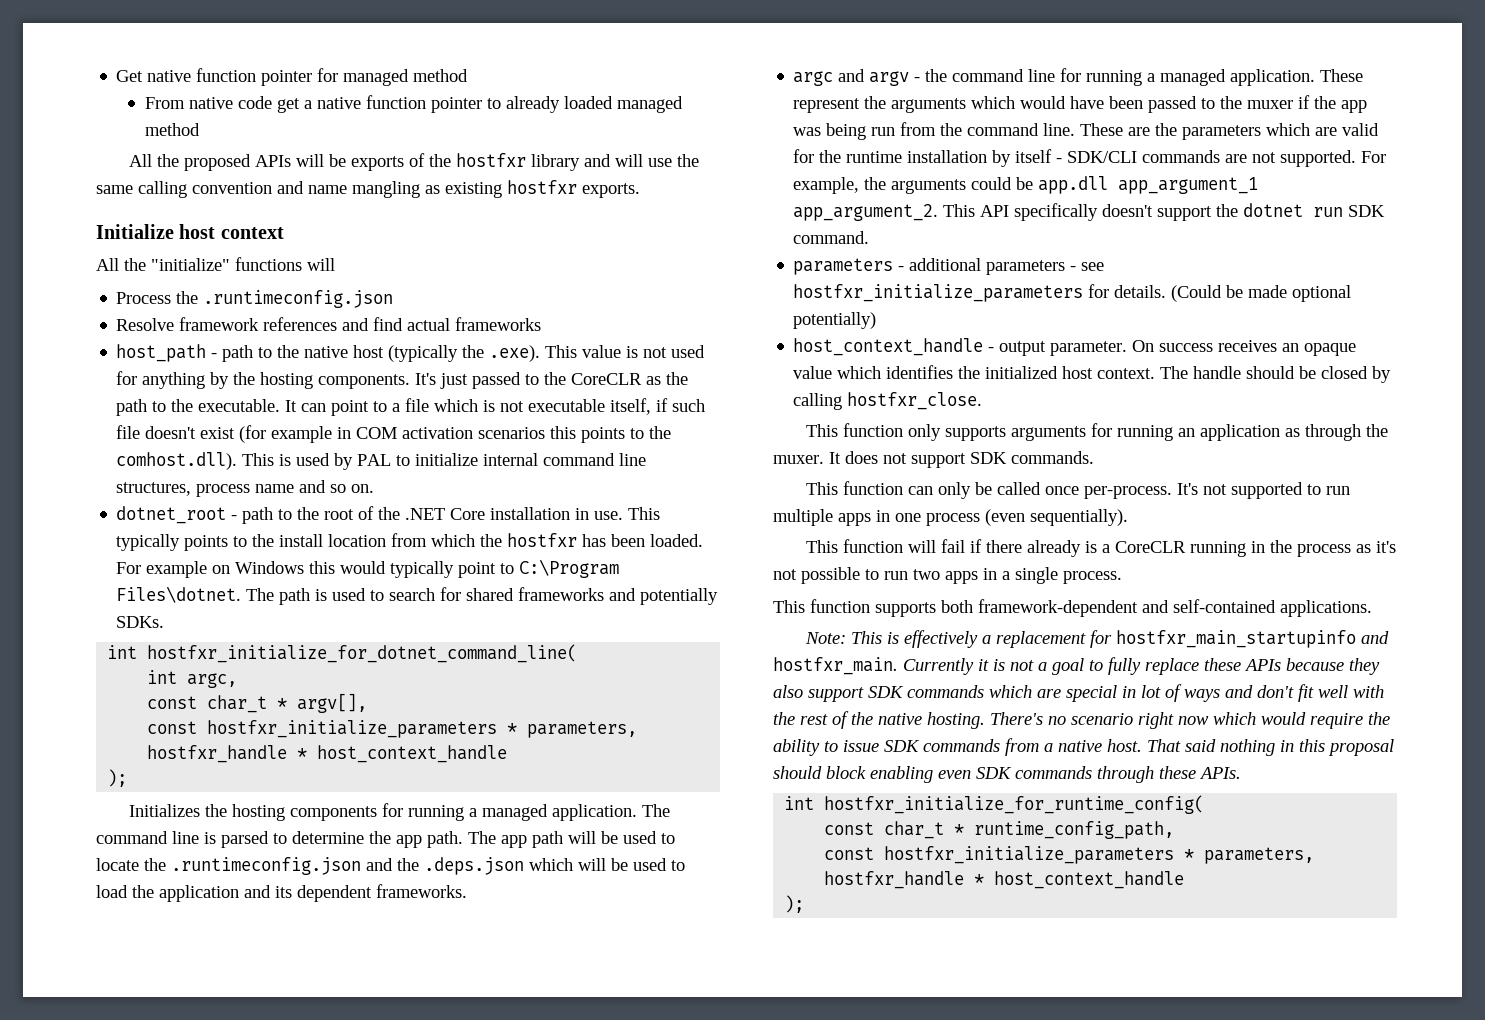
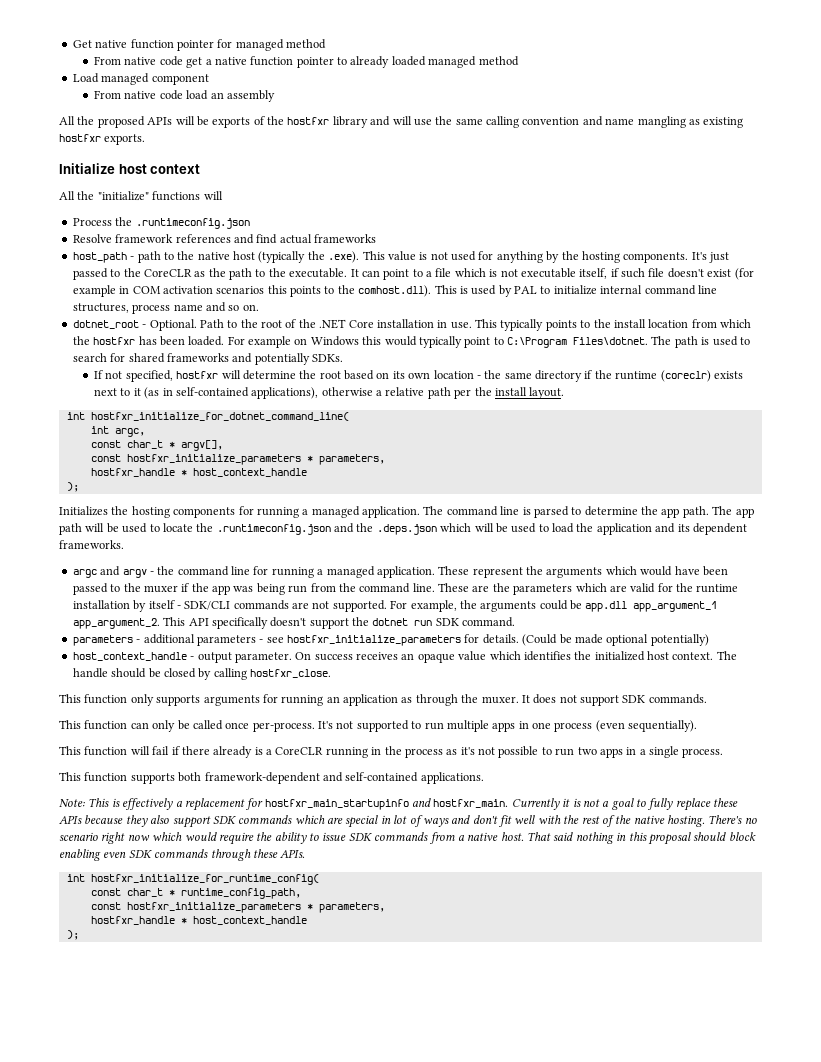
(200, 129) none -> [72,73,209,85] [94,90,275,102] // Load managed component // From native code load an assembly
[242,507,274,524] path -> [149,319,224,331] Optional. Path
(165, 622) none -> [94,370,743,382] [94,387,565,399] // If not specified, hostfxr will determine the root based on its own location - the same directory if the runtime (coreclr) exists next to it (as in self-contained applications), otherwise a relative path per the install layout.

